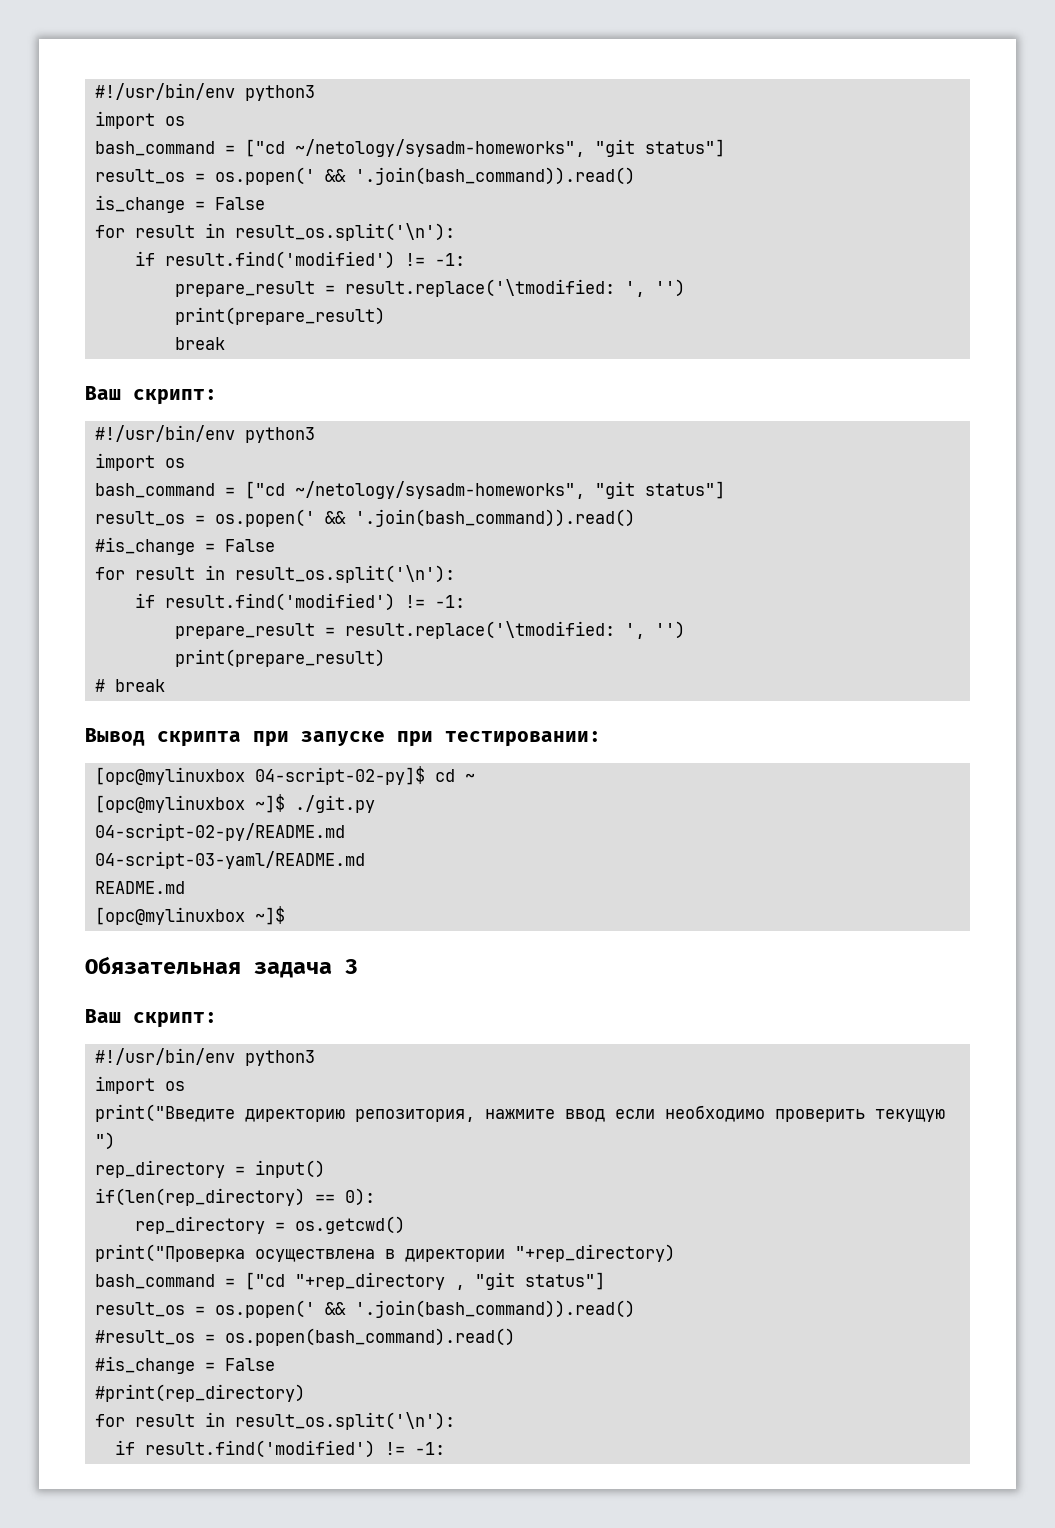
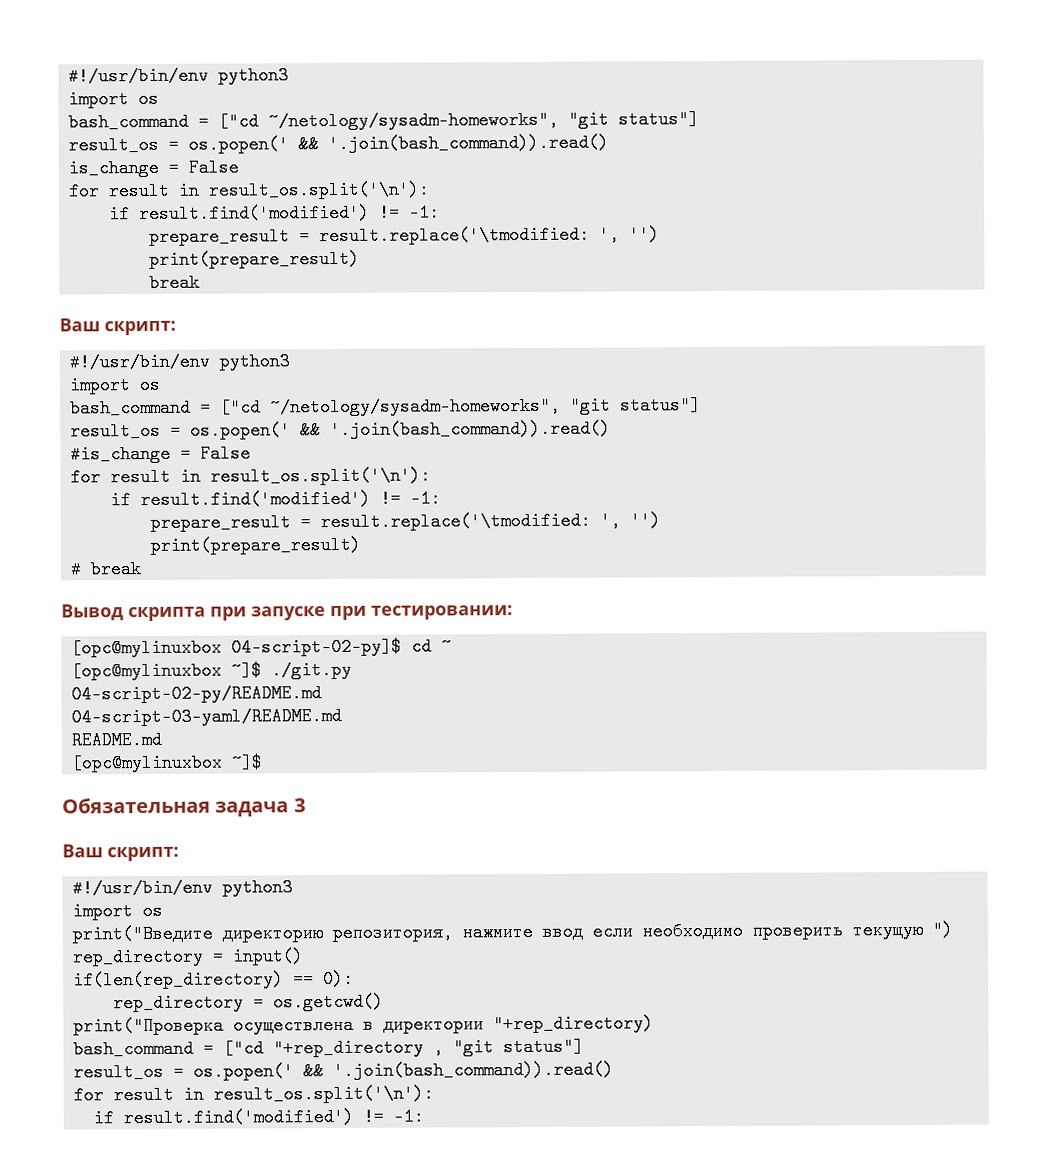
[95,1328,516,1346] [95,1356,276,1374] [95,1384,306,1402] // #result_os = os.popen(bash_command).read() // #is_change = False // #print(rep_directory) -> (614, 1070) none

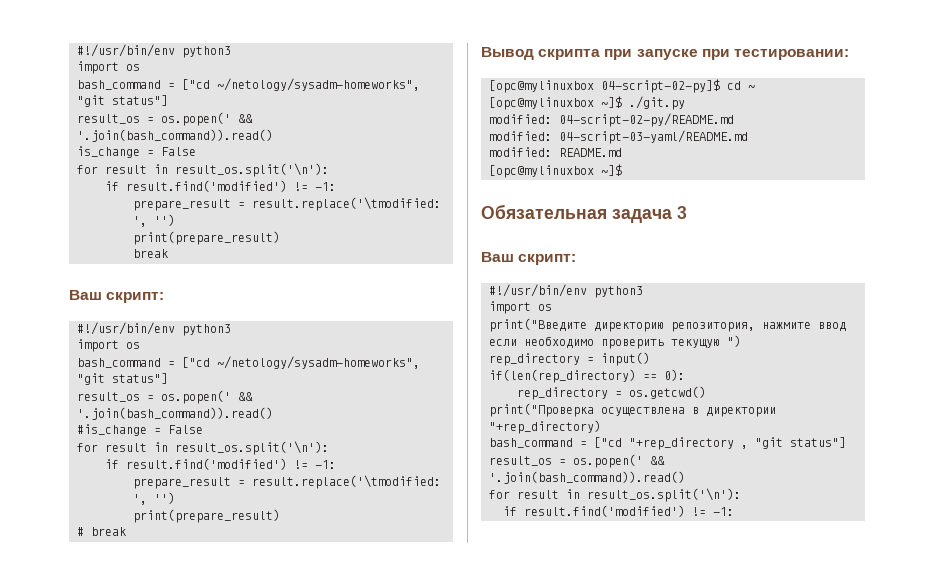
(352, 670) none -> [489,114,553,124] modified:
(322, 694) none -> [489,131,553,141] modified:
(342, 716) none -> [489,147,553,157] modified:

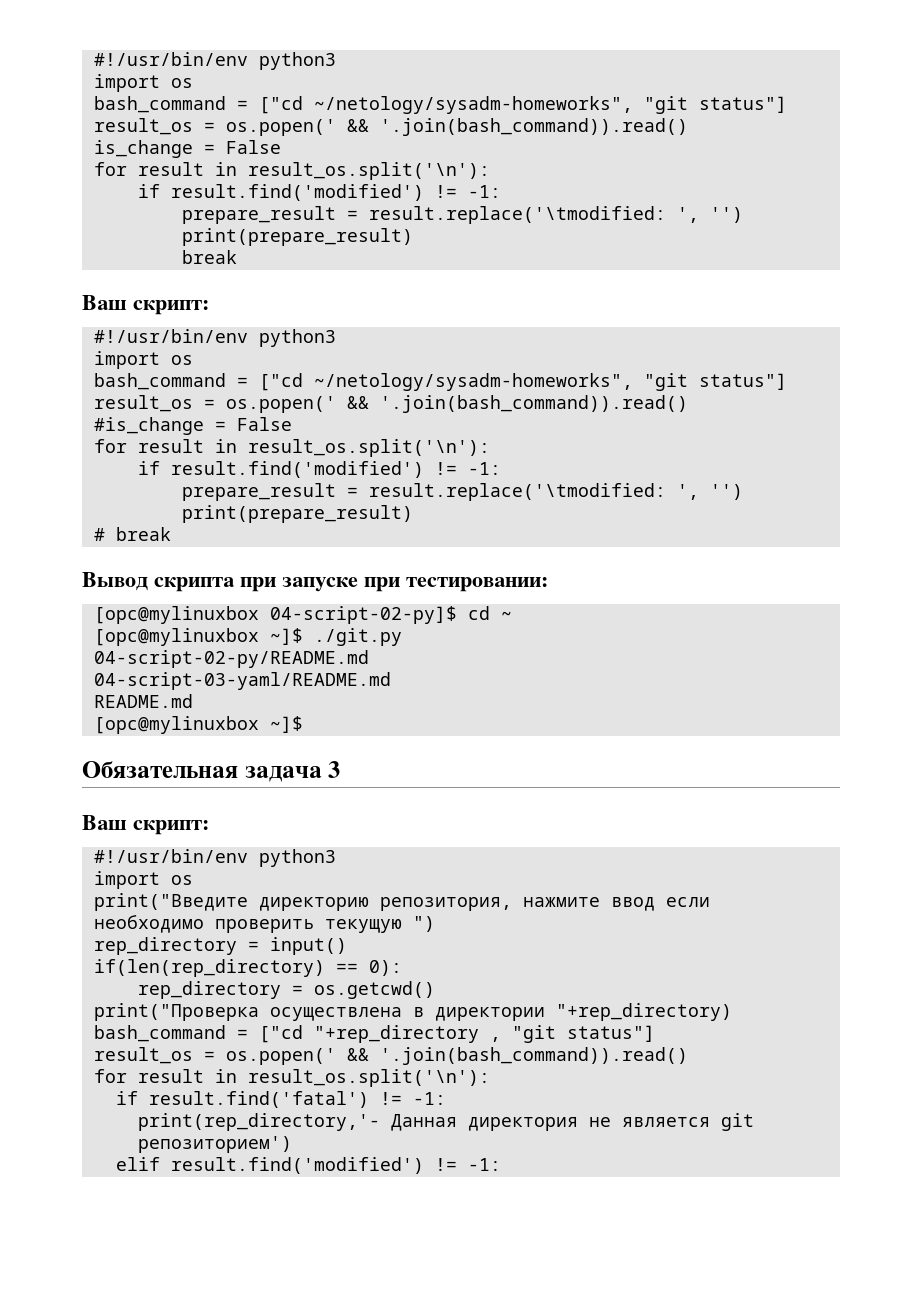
[489,114,553,124] modified: -> (402, 637) none
[489,131,553,141] modified: -> (369, 659) none
[489,147,553,157] modified: -> (391, 681) none
(518, 511) none -> [148,1091,446,1108] [137,1113,754,1131] [137,1136,292,1153] [115,1157,160,1171] result.find('fatal') != -1: // print(rep_directory,'- Данная директория не является git репозиторием') // elif

